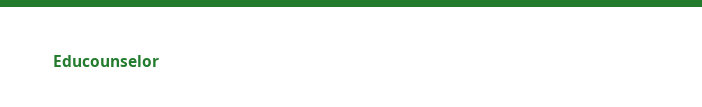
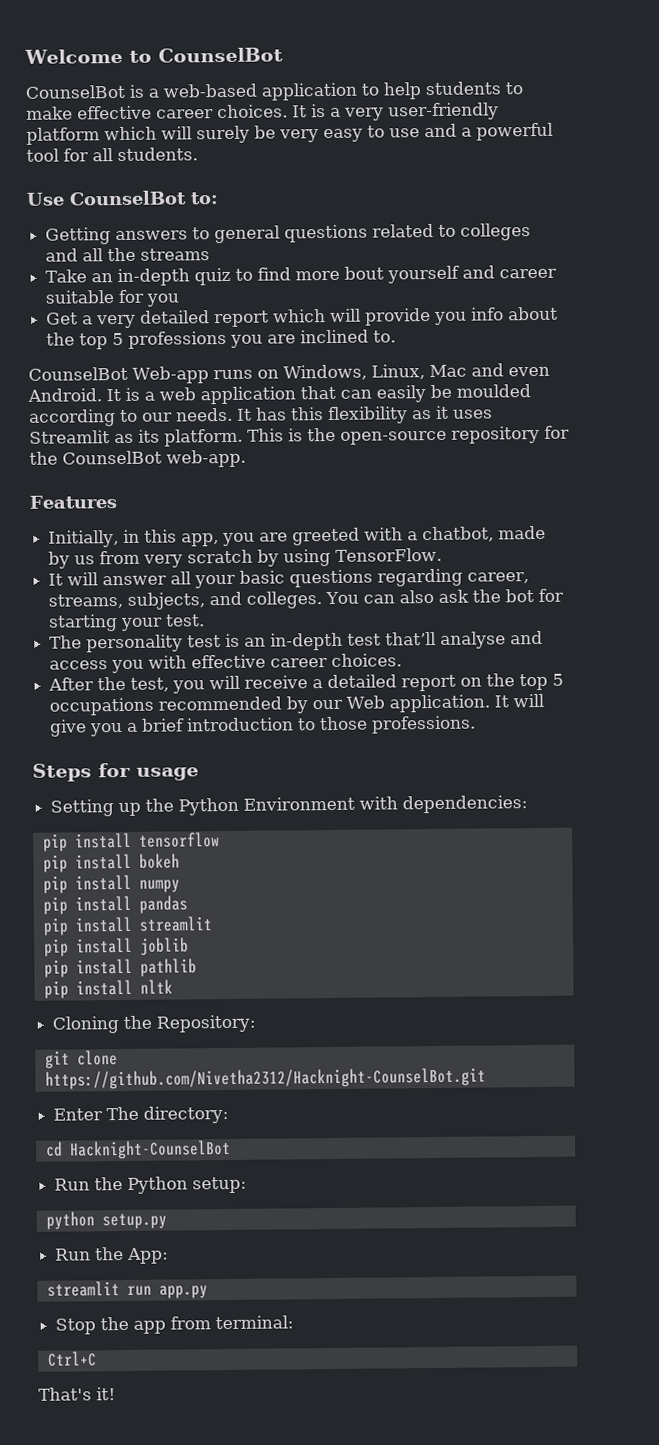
[53,55,159,67] Educounselor -> [24,47,283,64] [25,81,523,101] [26,102,499,121] [26,122,553,145] [26,147,198,162] [26,190,219,206] [45,223,532,245] [45,247,211,262] [45,265,558,287] [45,289,180,307] [46,306,559,329] [46,329,397,350] [28,363,550,384] [27,384,531,405] [28,405,493,427] [29,425,570,447] [29,449,246,468] [29,495,117,509] [48,525,547,548] [48,547,443,569] [48,568,530,589] [48,588,565,610] [48,614,206,632] [49,630,544,653] [49,653,403,674] [48,673,565,694] [49,693,545,716] [49,715,477,737] [32,762,199,782] [50,795,529,817] [42,832,220,852] [42,853,180,873] [42,874,180,894] [42,895,188,915] [42,916,212,936] [43,937,189,957] [43,958,197,978] [43,979,173,999] [52,1014,257,1034] [44,1050,118,1069] [44,1067,486,1090] [53,1105,230,1124] [45,1139,231,1160] [54,1176,248,1194] [45,1211,167,1230] [55,1246,170,1264] [46,1281,208,1299] [55,1315,295,1335] [47,1351,97,1367] [38,1387,116,1401] Welcome to CounselBot // CounselBot is a web-based application to help students to make effective career choices. It is a very user-friendly platform which will surely be very easy to use and a powerful tool for all students. // Use CounselBot to: // Getting answers to general questions related to colleges and all the streams // Take an in-depth quiz to find more bout yourself and career suitable for you // Get a very detailed report which will provide you info about the top 5 professions you are inclined to. // CounselBot Web-app runs on Windows, Linux, Mac and even Android. It is a web application that can easily be moulded according to our needs. It has this flexibility as it uses Streamlit as its platform. This is the open-source repository for the CounselBot web-app. // Features // Initially, in this app, you are greeted with a chatbot, made by us from very scratch by using TensorFlow. // It will answer all your basic questions regarding career, streams, subjects, and colleges. You can also ask the bot for starting your test. // The personality test is an in-depth test that’ll analyse and access you with effective career choices. // After the test, you will receive a detailed report on the top 5 occupations recommended by our Web application. It will give you a brief introduction to those professions. // Steps for usage // Setting up the Python Environment with dependencies: // pip install tensorflow // pip install bokeh // pip install numpy // pip install pandas // pip install streamlit // pip install joblib // pip install pathlib // pip install nltk // Cloning the Repository: // git clone https://github.com/Nivetha2312/Hacknight-CounselBot.git // Enter The directory: // cd Hacknight-CounselBot // Run the Python setup: // python setup.py // Run the App: // streamlit run app.py // Stop the app from terminal: // Ctrl+C // That's it!

